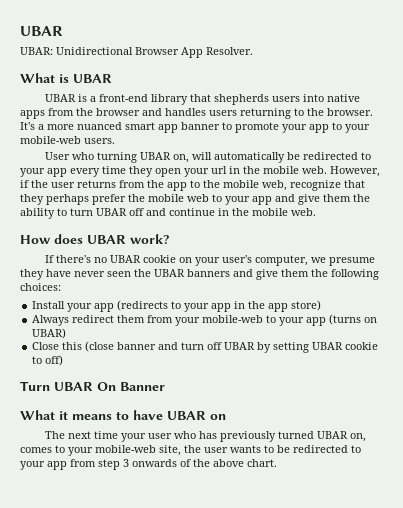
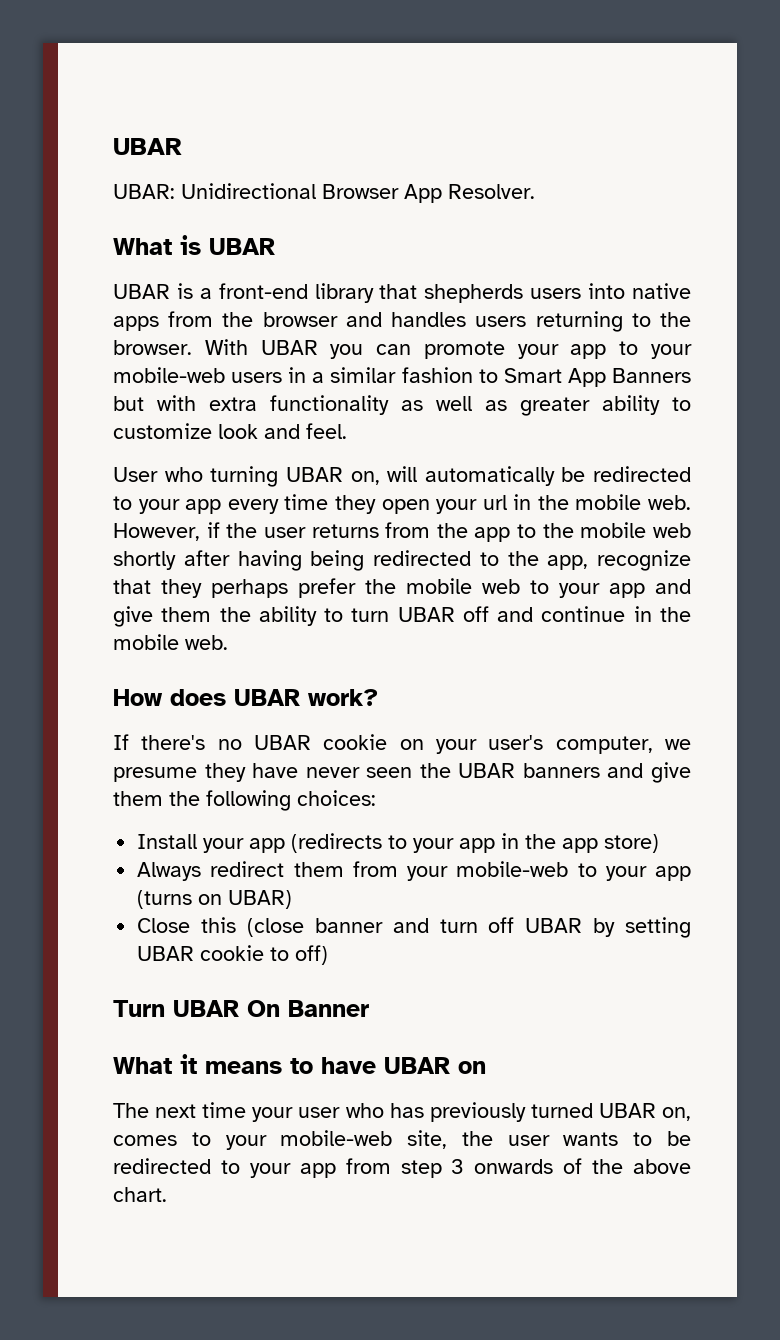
[20,122,232,133] It's a more nuanced smart app banner to -> [204,339,412,359] With UBAR you can
[84,138,115,144] users. -> [231,367,691,387] [113,395,691,416] [113,423,347,439] users in a similar fashion to Smart App Banners but with extra functionality as well as greater ability to customize look and feel.
[262,180,287,191] web, -> [652,523,691,538] [113,550,589,571] web shortly after having being redirected to the app,

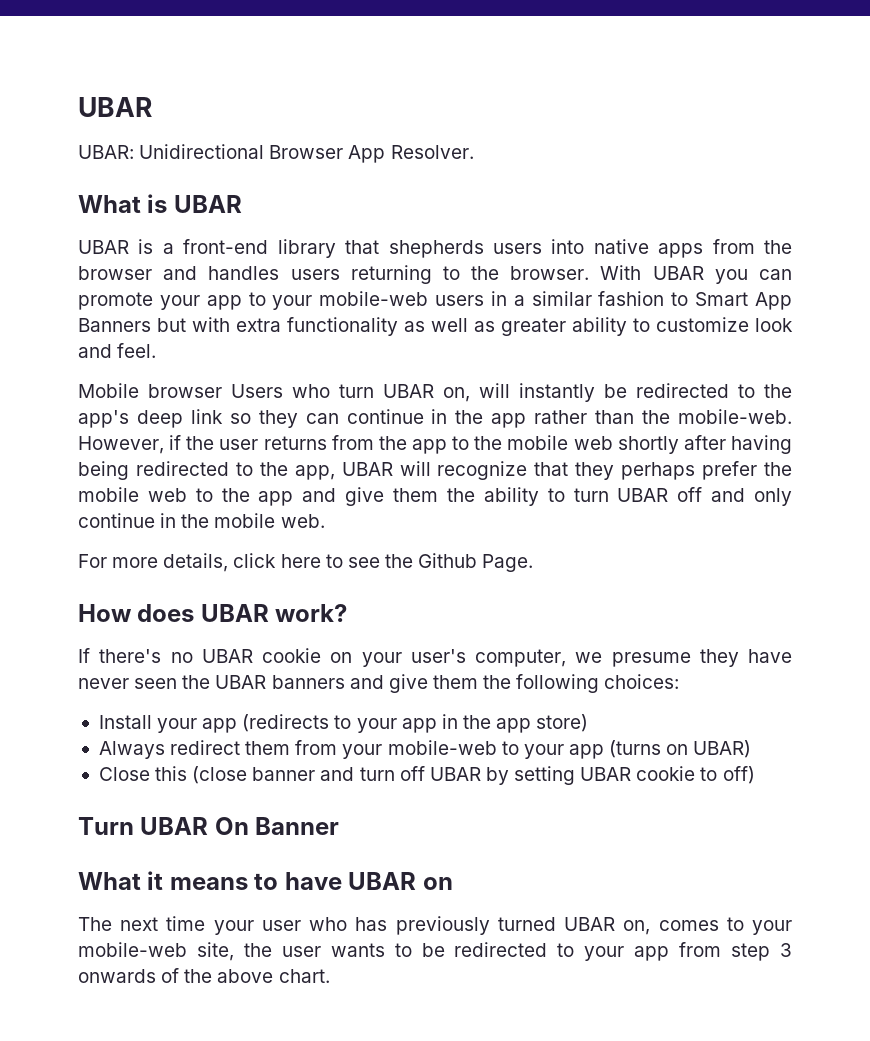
[113,466,279,487] User who turning -> [78,383,374,398] Mobile browser Users who turn
[424,466,691,486] [113,494,691,514] automatically be redirected to your app every time they open your url in the mobile web. -> [519,383,792,402] [78,409,792,428] instantly be redirected to the app's deep link so they can continue in the app rather than the mobile-web.
(589, 562) none -> [341,461,431,476] UBAR will
[559,583,600,598] your -> [221,488,250,502] the
(534, 614) none -> [754,488,793,506] only
(228, 642) none -> [78,553,534,572] // For more details, click here to see the Github Page.

